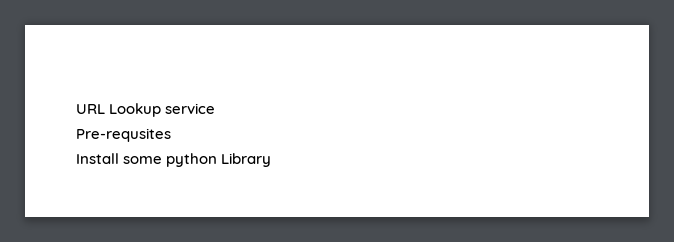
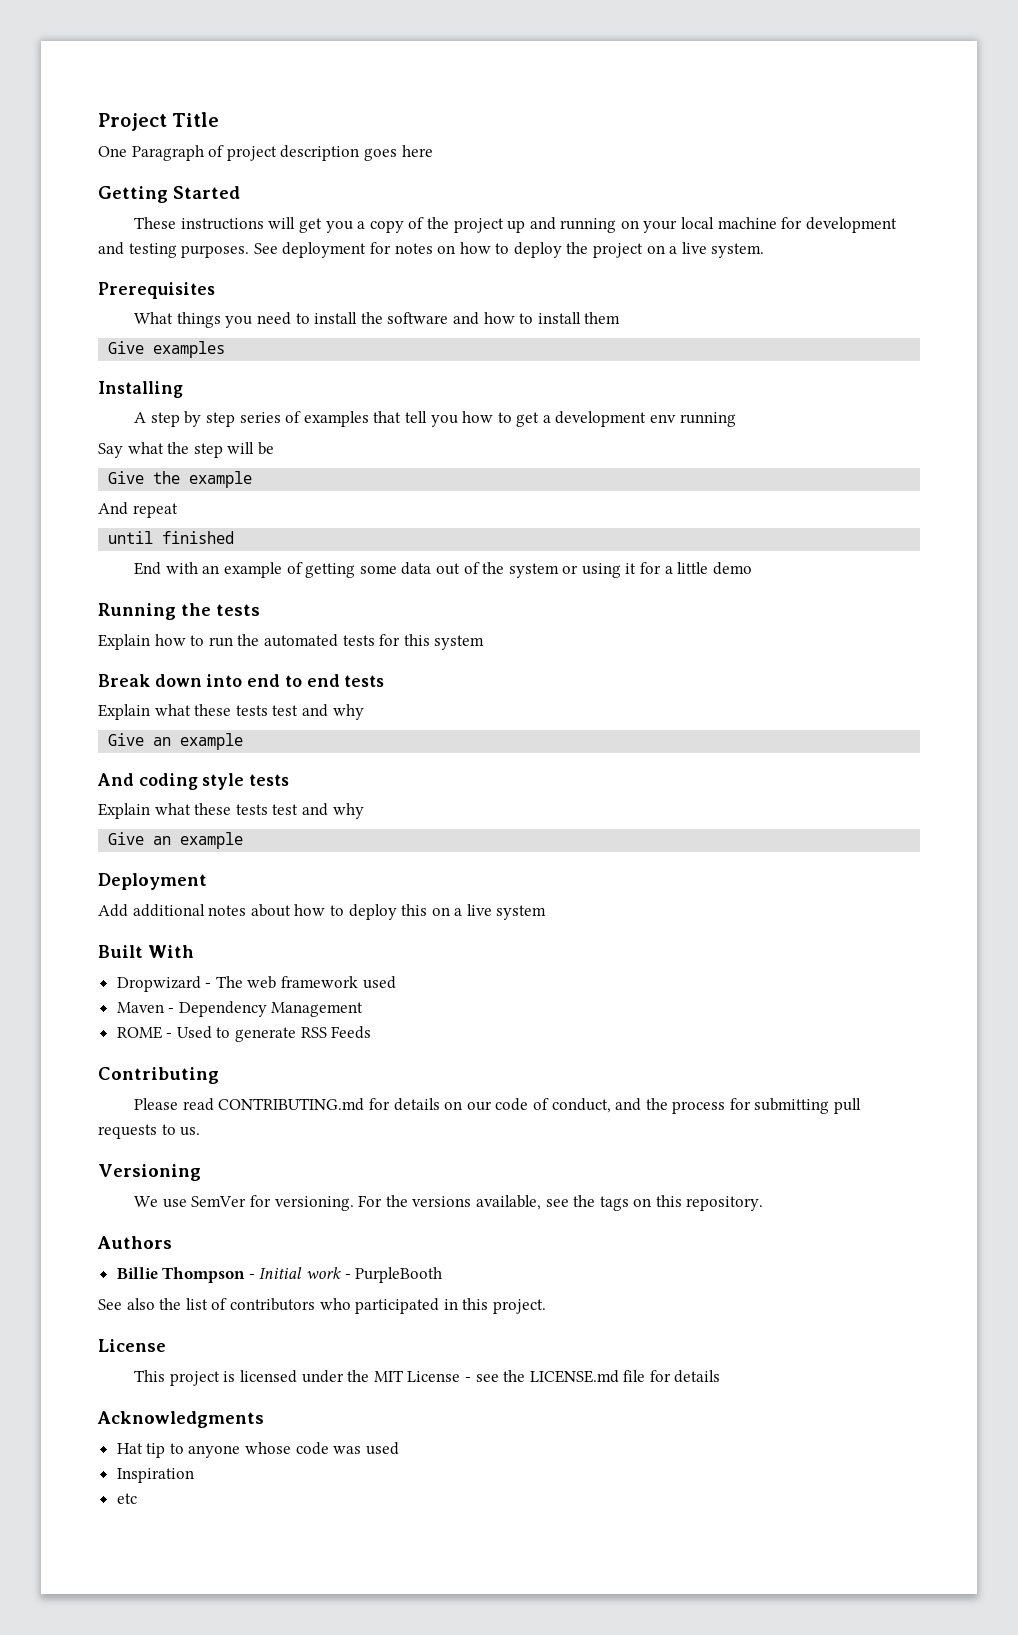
[76,103,216,117] [76,128,171,142] [76,153,272,167] URL Lookup service // Pre-requsites // Install some python Library -> [98,112,220,131] [98,145,433,161] [98,186,240,203] [134,217,897,233] [98,242,765,258] [98,282,215,299] [134,312,621,328] [108,341,226,358] [98,381,183,398] [134,411,736,427] [98,442,274,458] [108,471,253,488] [98,502,178,518] [108,531,235,544] [134,562,752,578] [98,603,260,620] [98,634,485,650] [98,674,385,687] [98,704,364,720] [108,733,244,750] [97,773,290,790] [98,803,364,819] [108,832,244,849] [98,873,207,890] [98,904,547,920] [98,945,194,958] [116,976,396,992] [116,1001,364,1017] [116,1026,372,1042] [98,1067,219,1084] [134,1098,862,1114] [98,1124,201,1139] [98,1164,201,1181] [134,1195,764,1211] [97,1236,172,1249] [116,1267,443,1283] [98,1298,546,1314] [98,1339,166,1352] [134,1370,721,1386] [97,1411,264,1428] [116,1442,399,1458] [116,1468,194,1483] [116,1493,137,1504] Project Title // One Paragraph of project description goes here // Getting Started // These instructions will get you a copy of the project up and running on your local machine for development and testing purposes. See deployment for notes on how to deploy the project on a live system. // Prerequisites // What things you need to install the software and how to install them // Give examples // Installing // A step by step series of examples that tell you how to get a development env running // Say what the step will be // Give the example // And repeat // until finished // End with an example of getting some data out of the system or using it for a little demo // Running the tests // Explain how to run the automated tests for this system // Break down into end to end tests // Explain what these tests test and why // Give an example // And coding style tests // Explain what these tests test and why // Give an example // Deployment // Add additional notes about how to deploy this on a live system // Built With // Dropwizard - The web framework used // Maven - Dependency Management // ROME - Used to generate RSS Feeds // Contributing // Please read CONTRIBUTING.md for details on our code of conduct, and the process for submitting pull requests to us. // Versioning // We use SemVer for versioning. For the versions available, see the tags on this repository. // Authors // Billie Thompson - Initial work - PurpleBooth // See also the list of contributors who participated in this project. // License // This project is licensed under the MIT License - see the LICENSE.md file for details // Acknowledgments // Hat tip to anyone whose code was used // Inspiration // etc

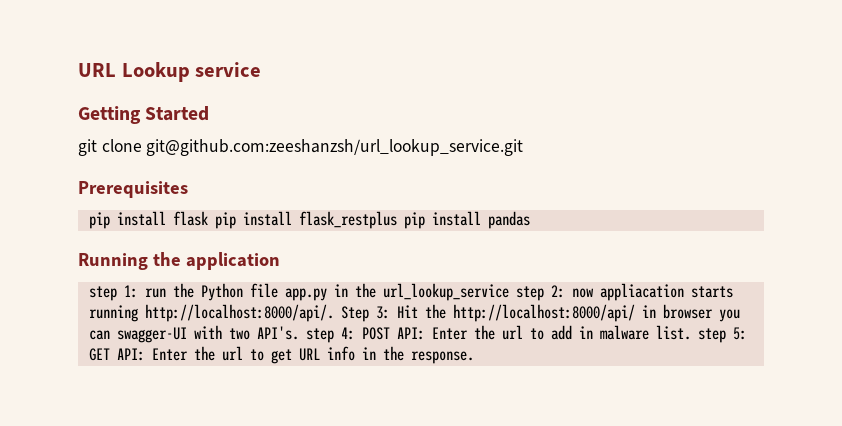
[98,112,220,131] [98,145,433,161] [98,186,240,203] [134,217,897,233] [98,242,765,258] [98,282,215,299] [134,312,621,328] [108,341,226,358] [98,381,183,398] [134,411,736,427] [98,442,274,458] [108,471,253,488] [98,502,178,518] [108,531,235,544] [134,562,752,578] [98,603,260,620] [98,634,485,650] [98,674,385,687] [98,704,364,720] [108,733,244,750] [97,773,290,790] [98,803,364,819] [108,832,244,849] [98,873,207,890] [98,904,547,920] [98,945,194,958] [116,976,396,992] [116,1001,364,1017] [116,1026,372,1042] [98,1067,219,1084] [134,1098,862,1114] [98,1124,201,1139] [98,1164,201,1181] [134,1195,764,1211] [97,1236,172,1249] [116,1267,443,1283] [98,1298,546,1314] [98,1339,166,1352] [134,1370,721,1386] [97,1411,264,1428] [116,1442,399,1458] [116,1468,194,1483] [116,1493,137,1504] Project Title // One Paragraph of project description goes here // Getting Started // These instructions will get you a copy of the project up and running on your local machine for development and testing purposes. See deployment for notes on how to deploy the project on a live system. // Prerequisites // What things you need to install the software and how to install them // Give examples // Installing // A step by step series of examples that tell you how to get a development env running // Say what the step will be // Give the example // And repeat // until finished // End with an example of getting some data out of the system or using it for a little demo // Running the tests // Explain how to run the automated tests for this system // Break down into end to end tests // Explain what these tests test and why // Give an example // And coding style tests // Explain what these tests test and why // Give an example // Deployment // Add additional notes about how to deploy this on a live system // Built With // Dropwizard - The web framework used // Maven - Dependency Management // ROME - Used to generate RSS Feeds // Contributing // Please read CONTRIBUTING.md for details on our code of conduct, and the process for submitting pull requests to us. // Versioning // We use SemVer for versioning. For the versions available, see the tags on this repository. // Authors // Billie Thompson - Initial work - PurpleBooth // See also the list of contributors who participated in this project. // License // This project is licensed under the MIT License - see the LICENSE.md file for details // Acknowledgments // Hat tip to anyone whose code was used // Inspiration // etc -> [78,62,262,82] [78,106,210,124] [78,139,524,156] [78,181,188,198] [88,211,530,229] [78,252,280,270] [88,283,733,301] [88,304,740,322] [88,325,747,343] [88,346,474,364] URL Lookup service // Getting Started // git clone git@github.com:zeeshanzsh/url_lookup_service.git // Prerequisites // pip install flask pip install flask_restplus pip install pandas // Running the application // step 1: run the Python file app.py in the url_lookup_service step 2: now appliacation starts running http://localhost:8000/api/. Step 3: Hit the http://localhost:8000/api/ in browser you can swagger-UI with two API's. step 4: POST API: Enter the url to add in malware list. step 5: GET API: Enter the url to get URL info in the response.

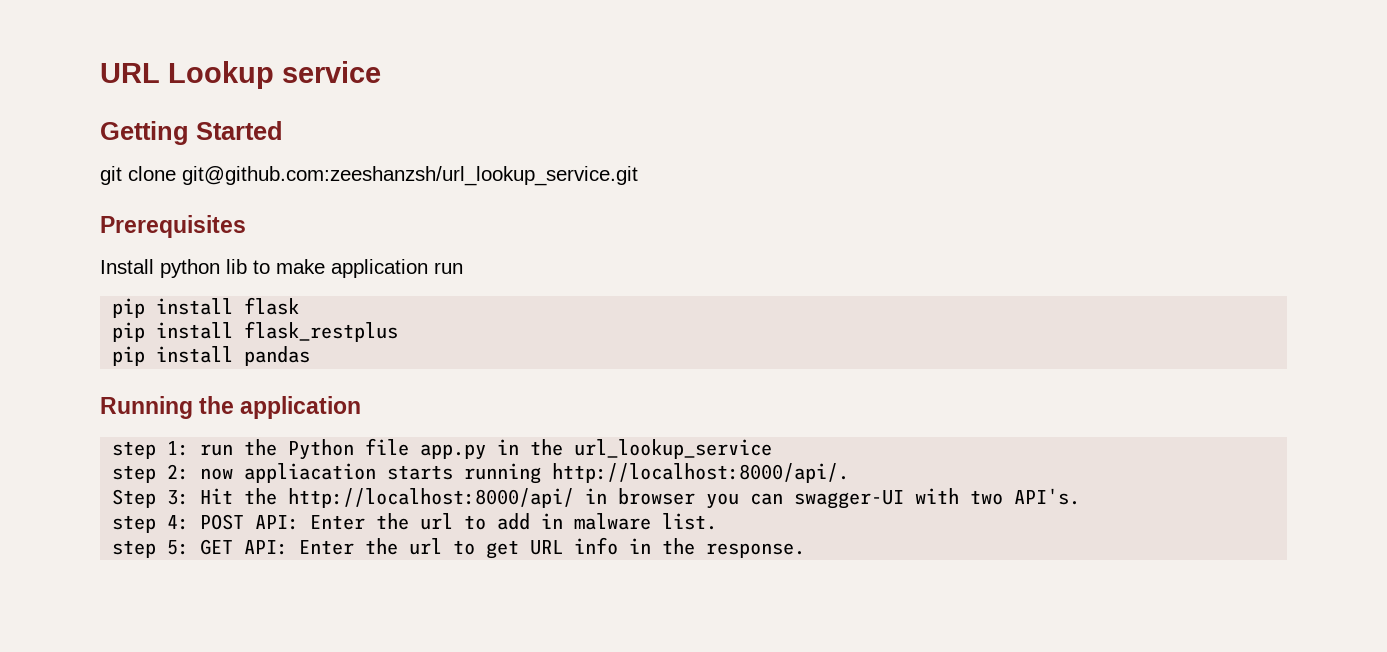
(188, 189) none -> [100,259,463,278] // Install python lib to make application run
(208, 218) none -> (300, 306) //
(397, 220) none -> (399, 331) //
(509, 292) none -> (773, 449) //
(334, 313) none -> (850, 473) //
(299, 333) none -> (1081, 496) //
(691, 332) none -> (718, 521) //

